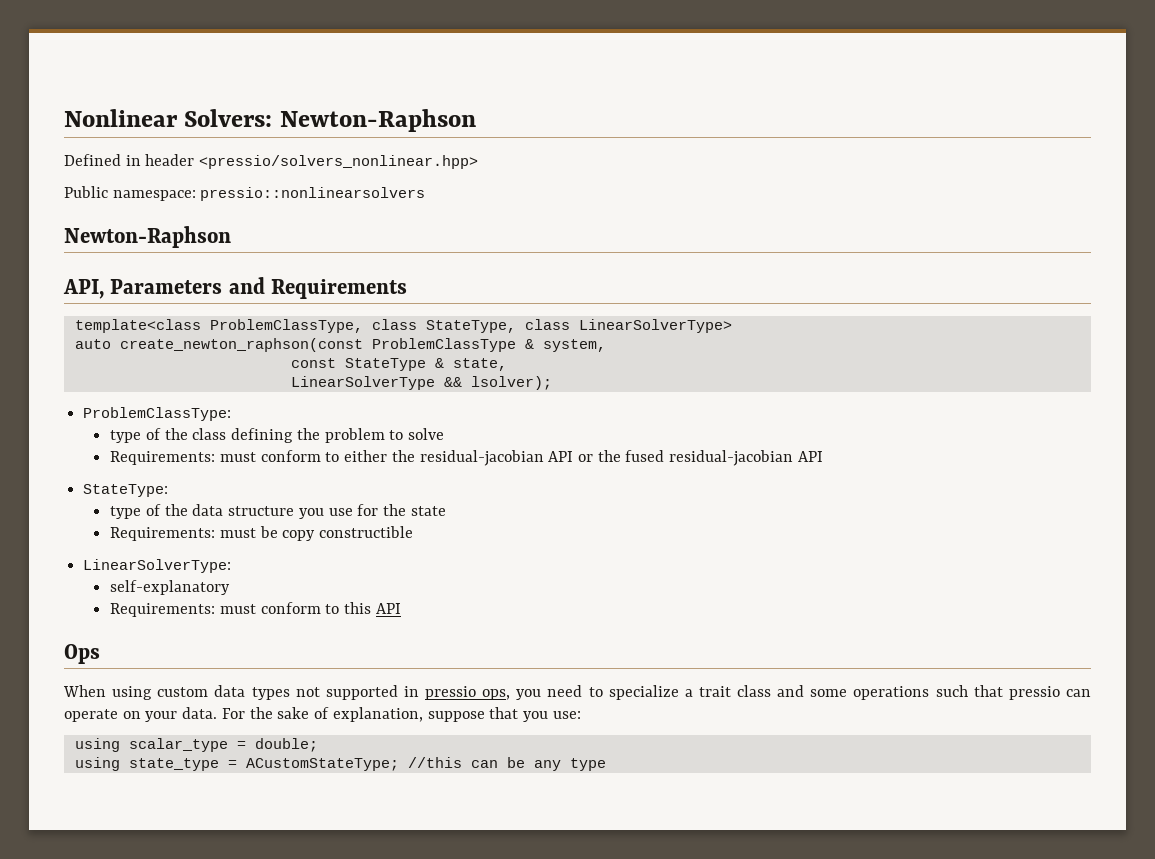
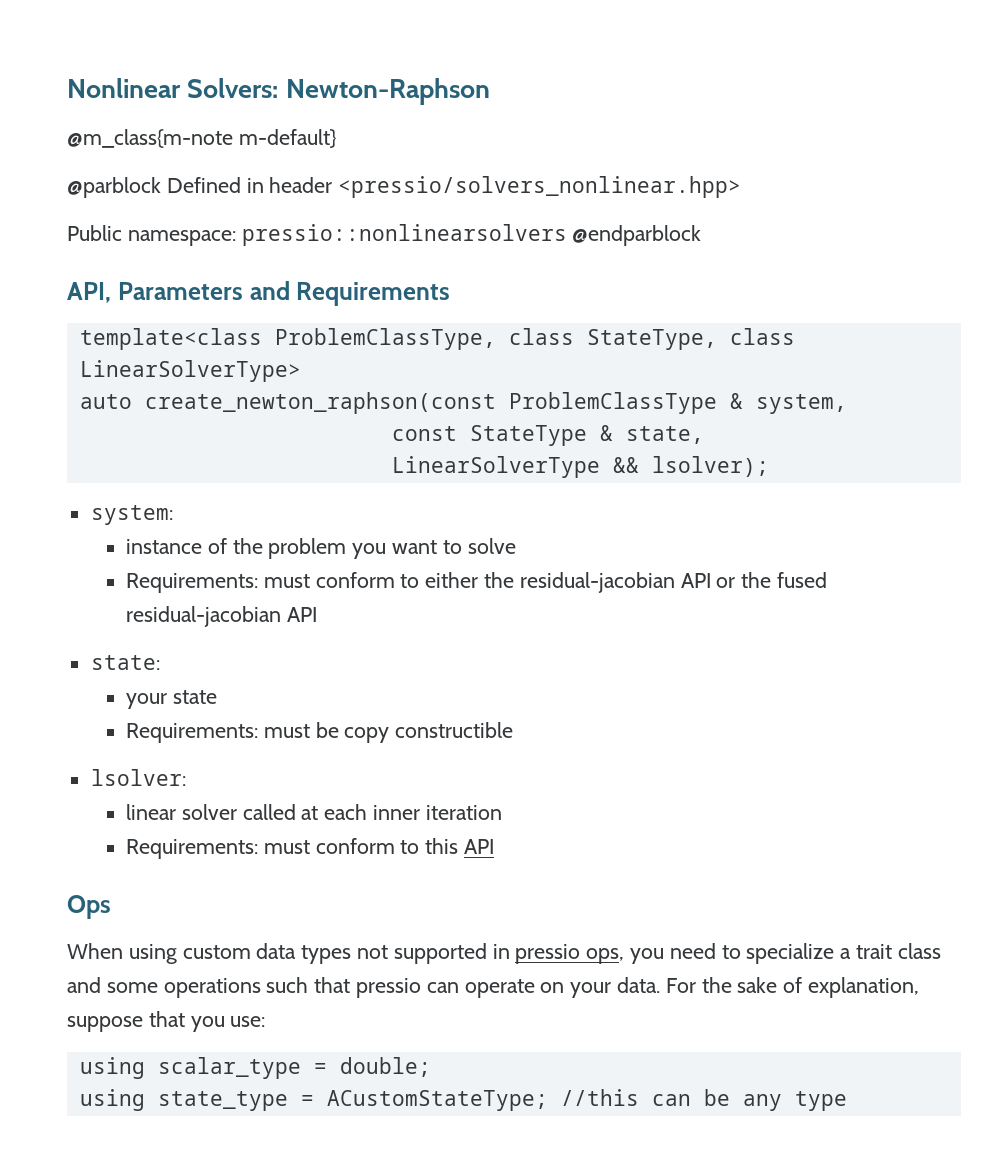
(476, 120) none -> [67,129,337,148] [67,177,161,198] @m_class{m-note m-default} // @parblock
[64,226,231,248] // Newton-Raphson -> [572,225,702,246] @endparblock
[83,407,232,421] [110,428,385,443] ProblemClassType: // type of the class defining the problem -> [90,505,173,525] [125,538,437,559] system: // instance of the problem you want
[83,484,169,497] [110,504,406,519] StateType: // type of the data structure you use for the -> [90,655,160,670] [125,693,167,709] state: // your
[83,559,232,573] [110,580,231,595] LinearSolverType: // self-explanatory -> [90,769,186,786] [125,804,502,820] lsolver: // linear solver called at each inner iteration

